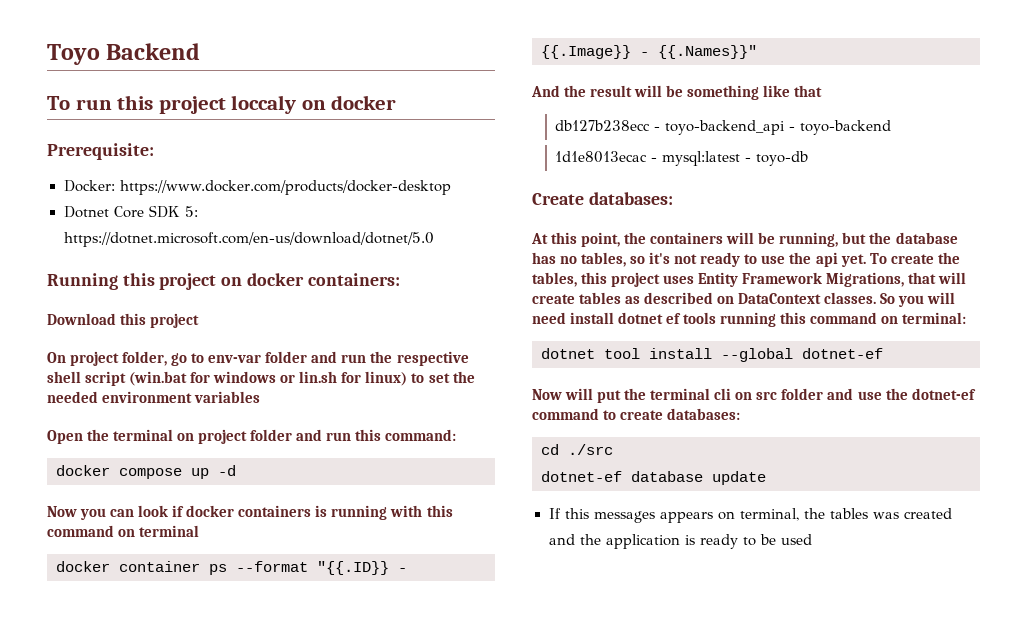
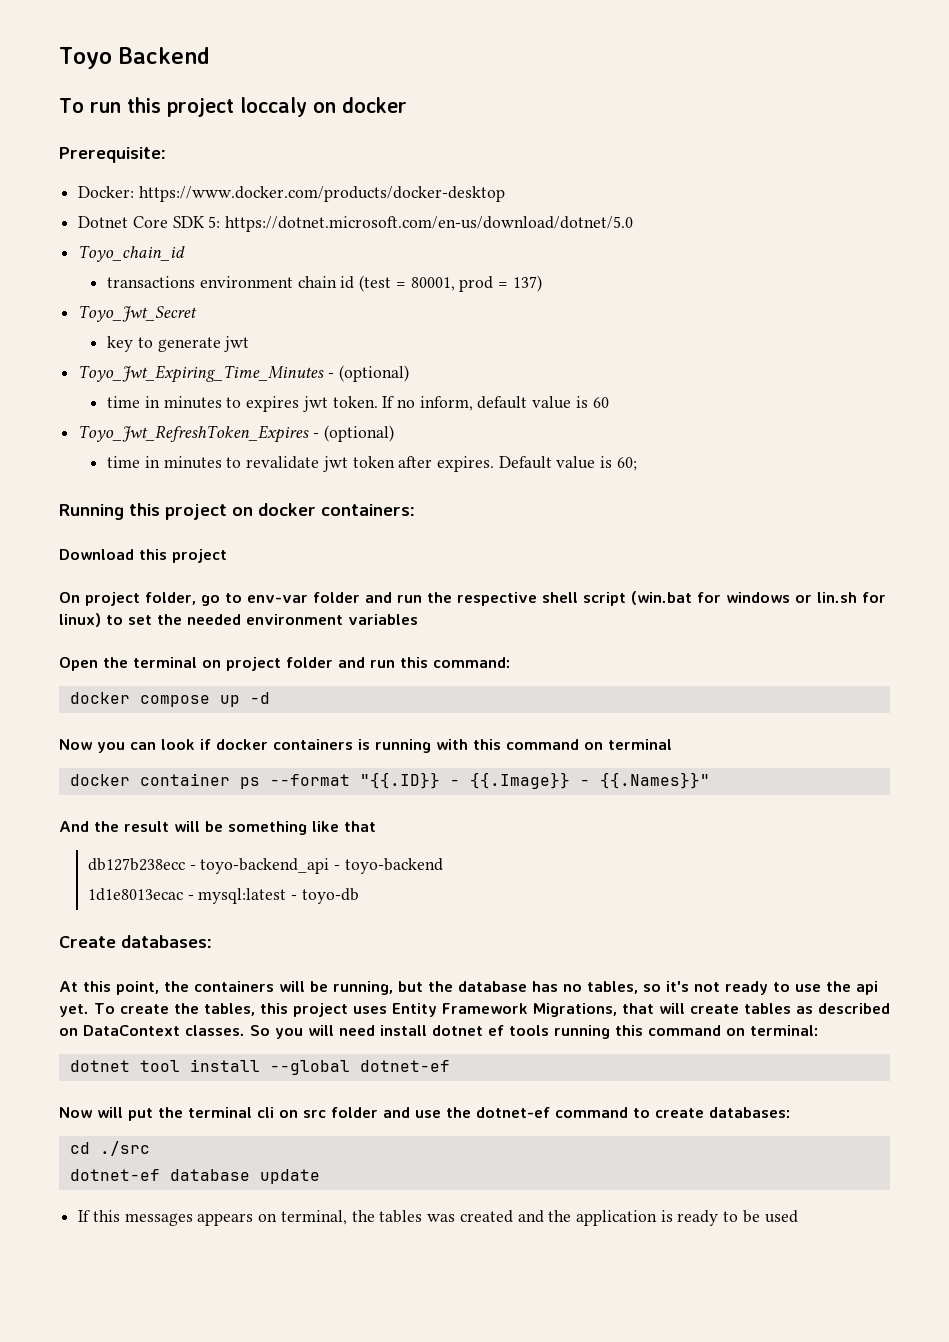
(434, 239) none -> [78,245,186,262] [107,275,542,292] [78,305,198,322] [107,336,250,352] [78,365,409,383] [107,396,609,412] [78,425,394,443] [107,456,637,472] // Toyo_chain_id // transactions environment chain id (test = 80001, prod = 137) // Toyo_Jwt_Secret // key to generate jwt // Toyo_Jwt_Expiring_Time_Minutes - (optional) // time in minutes to expires jwt token. If no inform, default value is 60 // Toyo_Jwt_RefreshToken_Expires - (optional) // time in minutes to revalidate jwt token after expires. Default value is 60;

